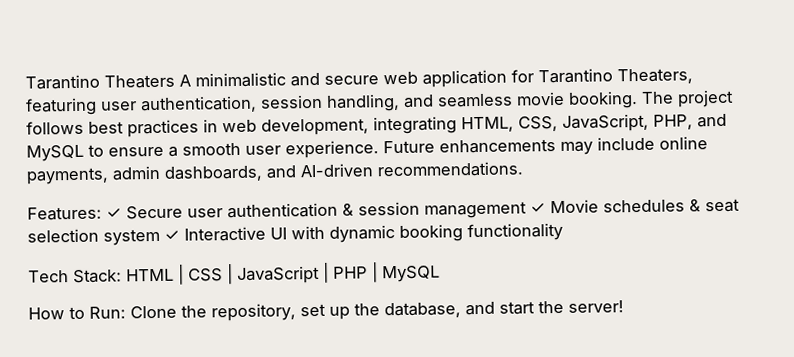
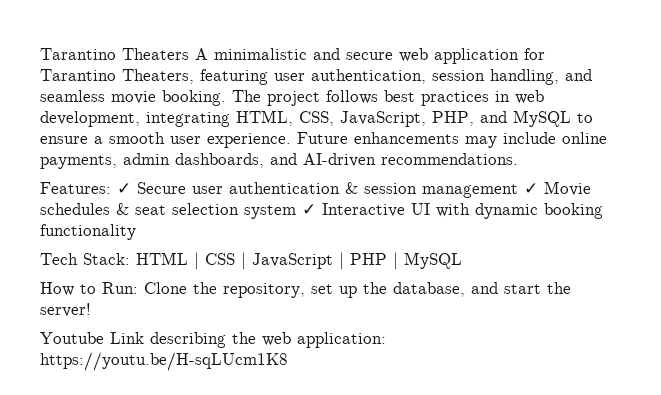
(624, 306) none -> [40,332,386,348] [40,352,288,371] // Youtube Link describing the web application: https://youtu.be/H-sqLUcm1K8

